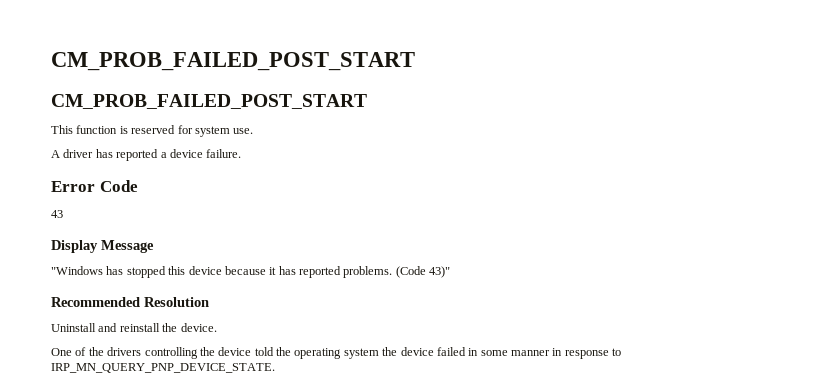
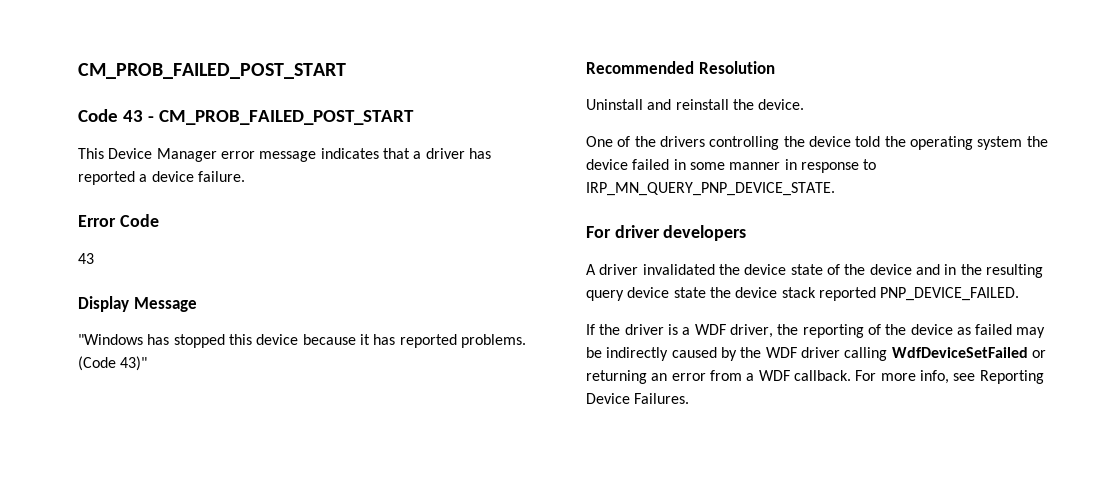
[51,52,415,71] CM_PROB_FAILED_POST_START // -> [78,63,346,79] [78,109,154,122] CM_PROB_FAILED_POST_START // Code 43 -
[76,125,254,137] [51,150,60,158] function is reserved for system use. // A -> [108,148,422,162] Device Manager error message indicates that a
(275, 368) none -> [586,225,747,241] [586,264,1043,278] [586,287,1020,301] [586,324,1046,338] [586,347,1046,361] [586,370,1044,384] [586,393,690,404] // For driver developers // A driver invalidated the device state of the device and in the resulting query device state the device stack reported PNP_DEVICE_FAILED. // If the driver is a WDF driver, the reporting of the device as failed may be indirectly caused by the WDF driver calling WdfDeviceSetFailed or returning an error from a WDF callback. For more info, see Reporting Device Failures.

